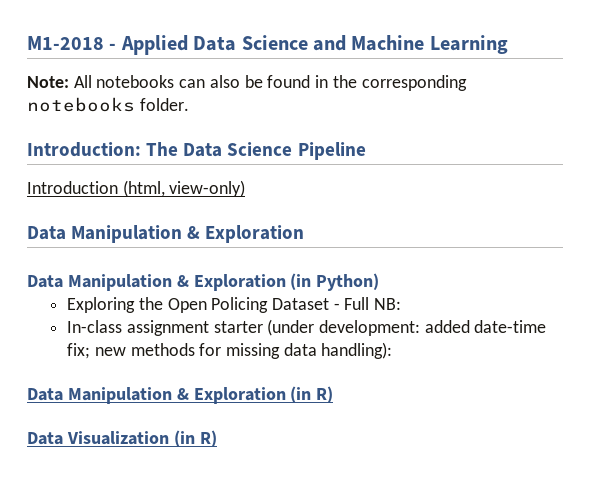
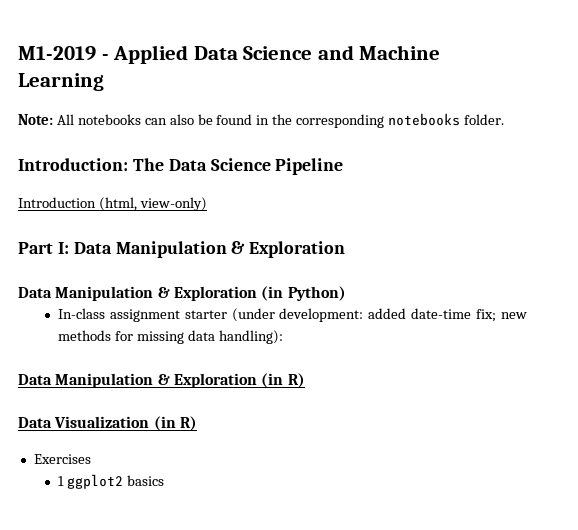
[27,36,104,50] M1-2018 -> [18,46,96,61] M1-2019
(246, 188) none -> [18,242,69,254] Part I:
[67,297,402,313] // Exploring the Open Policing Dataset - Full NB: -> (346, 293) none
(217, 438) none -> [33,454,91,464] [57,474,164,489] // Exercises // 1 ggplot2 basics

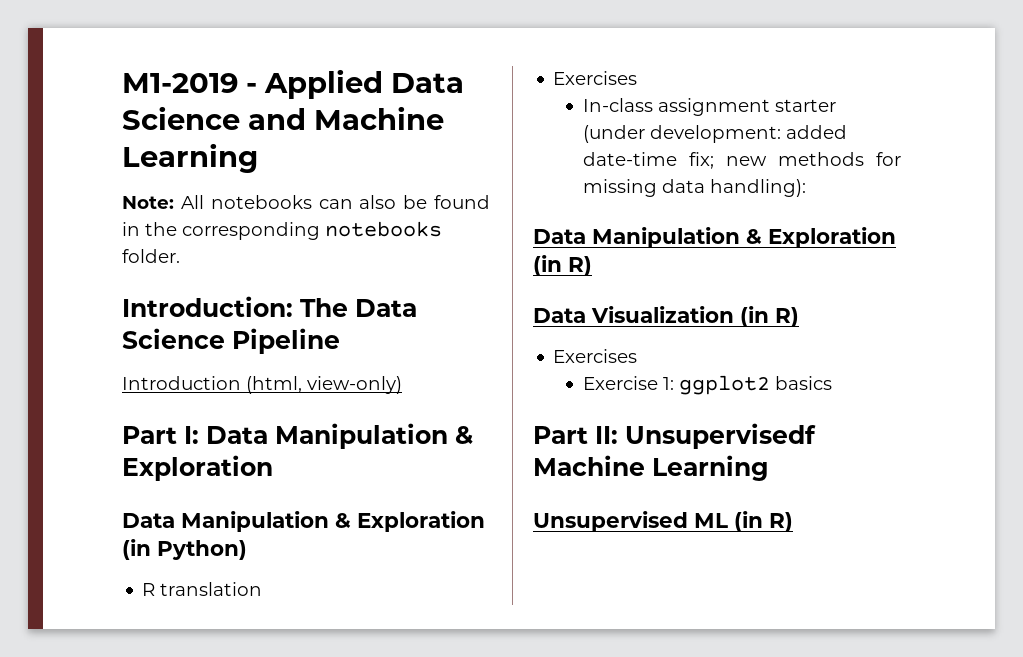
(346, 293) none -> [142,582,263,596] [553,71,638,85] // R translation // Exercises
[57,476,64,486] 1 -> [582,376,674,390] Exercise 1:
(164, 480) none -> [533,423,816,449] [533,455,769,481] [533,511,793,532] // Part II: Unsupervisedf Machine Learning // Unsupervised ML (in R)

